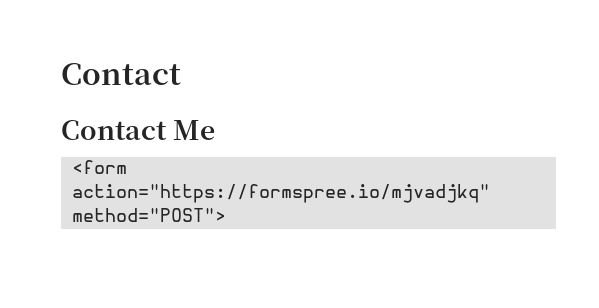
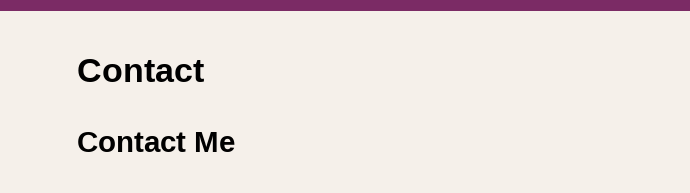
[72,160,128,174] [72,184,491,203] [72,208,227,222] // <form action="https://formspree.io/mjvadjkq" method="POST"> -> (235, 142) none

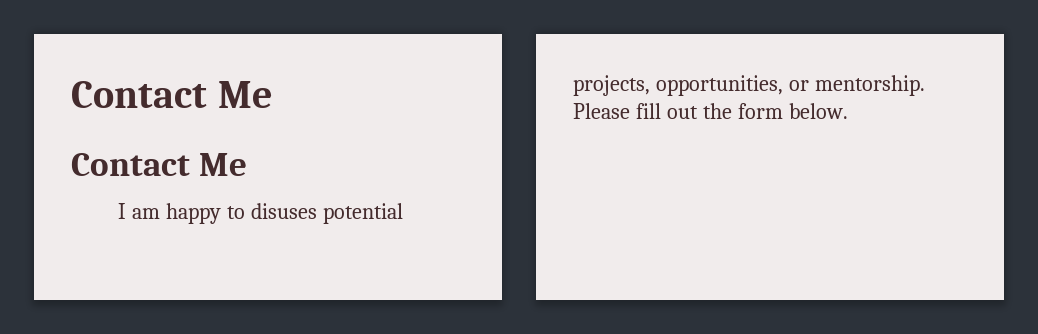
[77,59,204,82] [77,132,235,152] Contact // Contact Me -> [71,81,273,108] [71,153,248,176] [118,203,403,224] [573,75,925,96] [573,103,848,119] Contact Me // Contact Me // I am happy to disuses potential projects, opportunities, or mentorship. Please fill out the form below.

